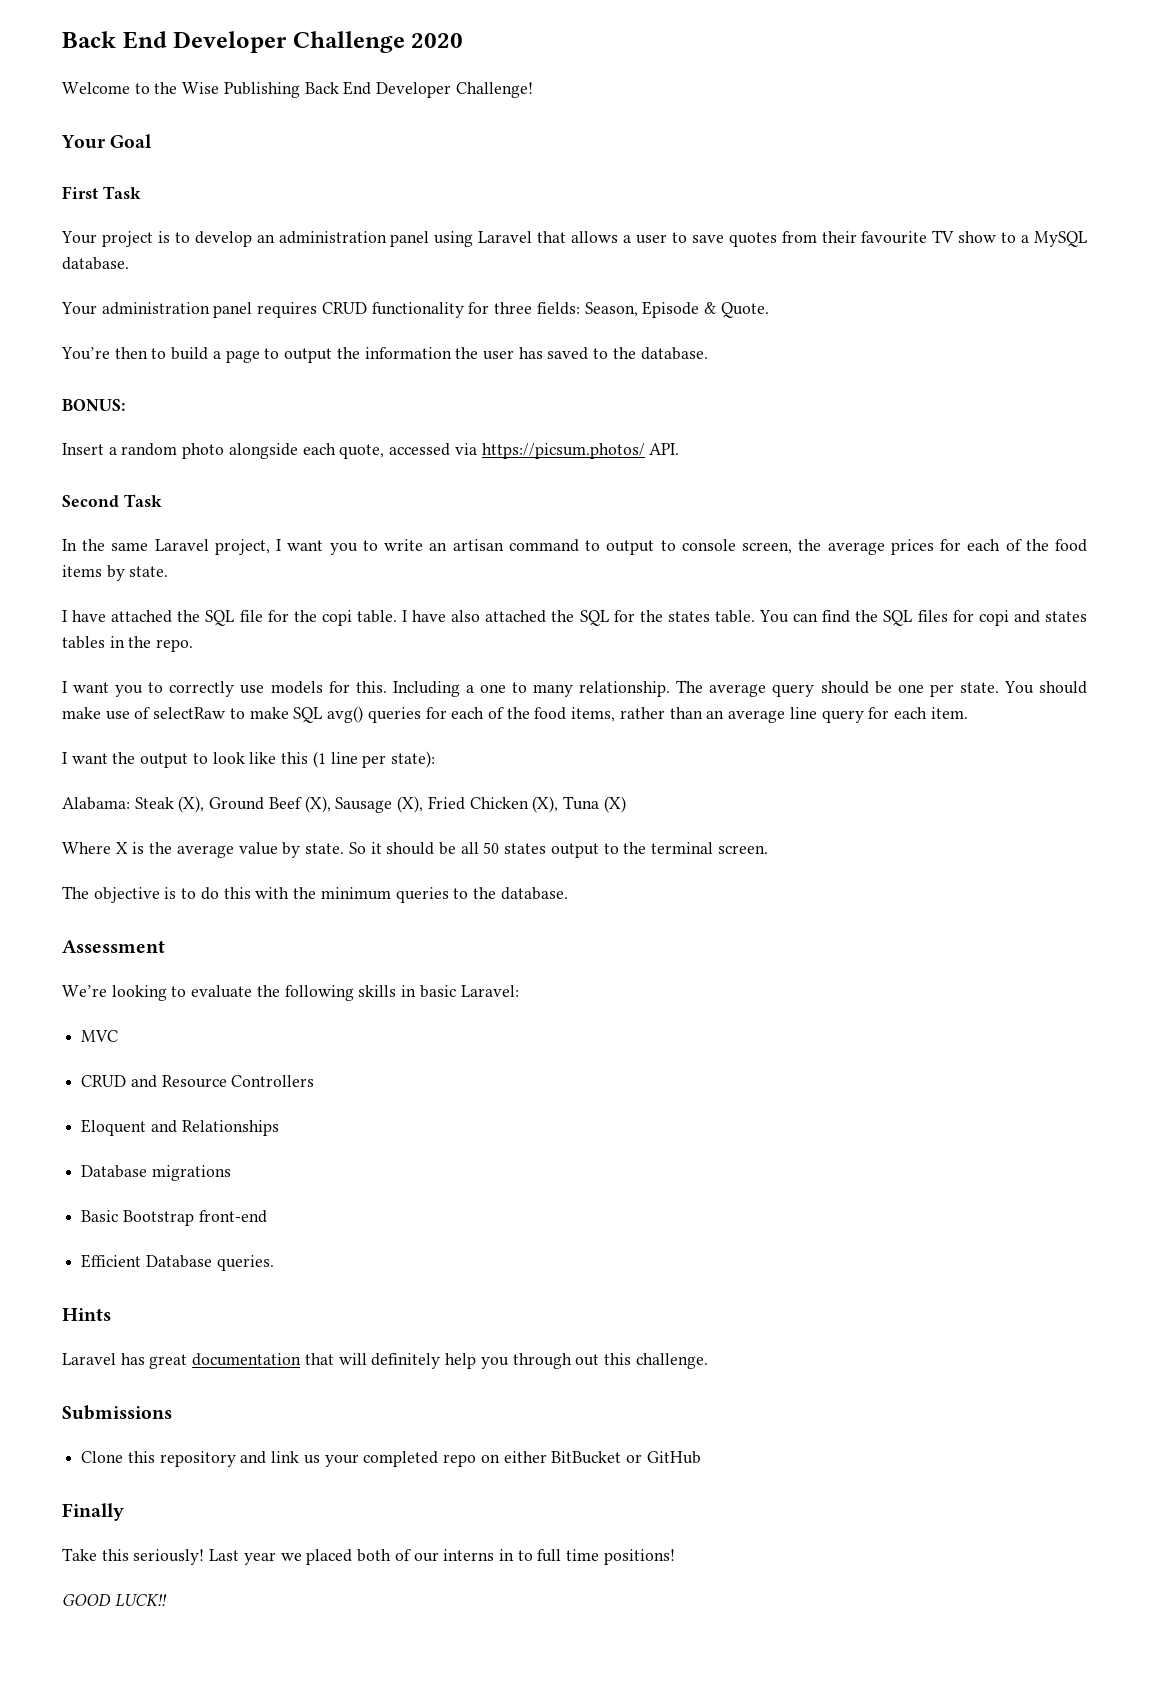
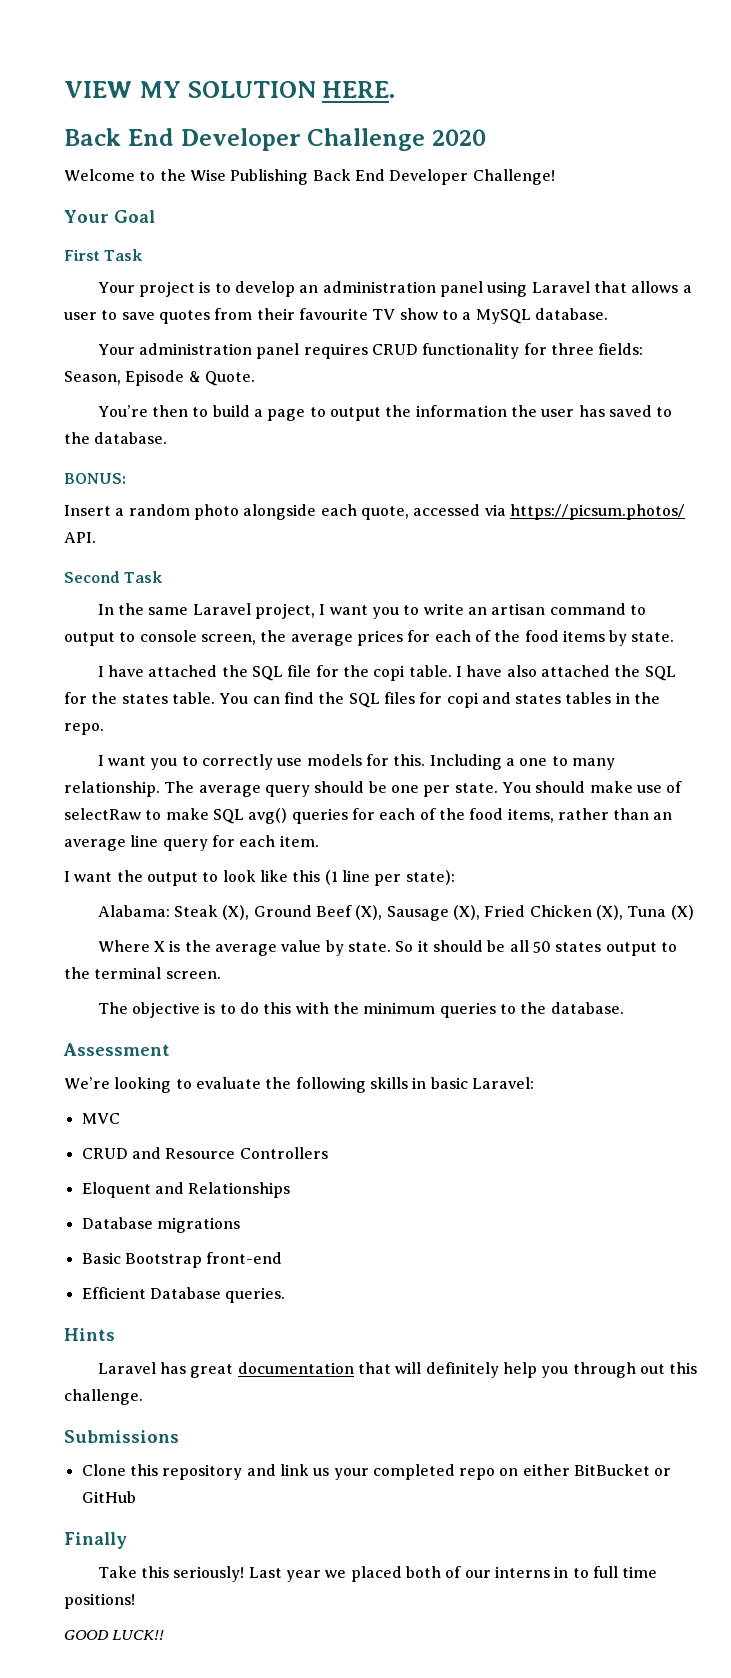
(62, 39) none -> [64,81,396,98] VIEW MY SOLUTION HERE. //

